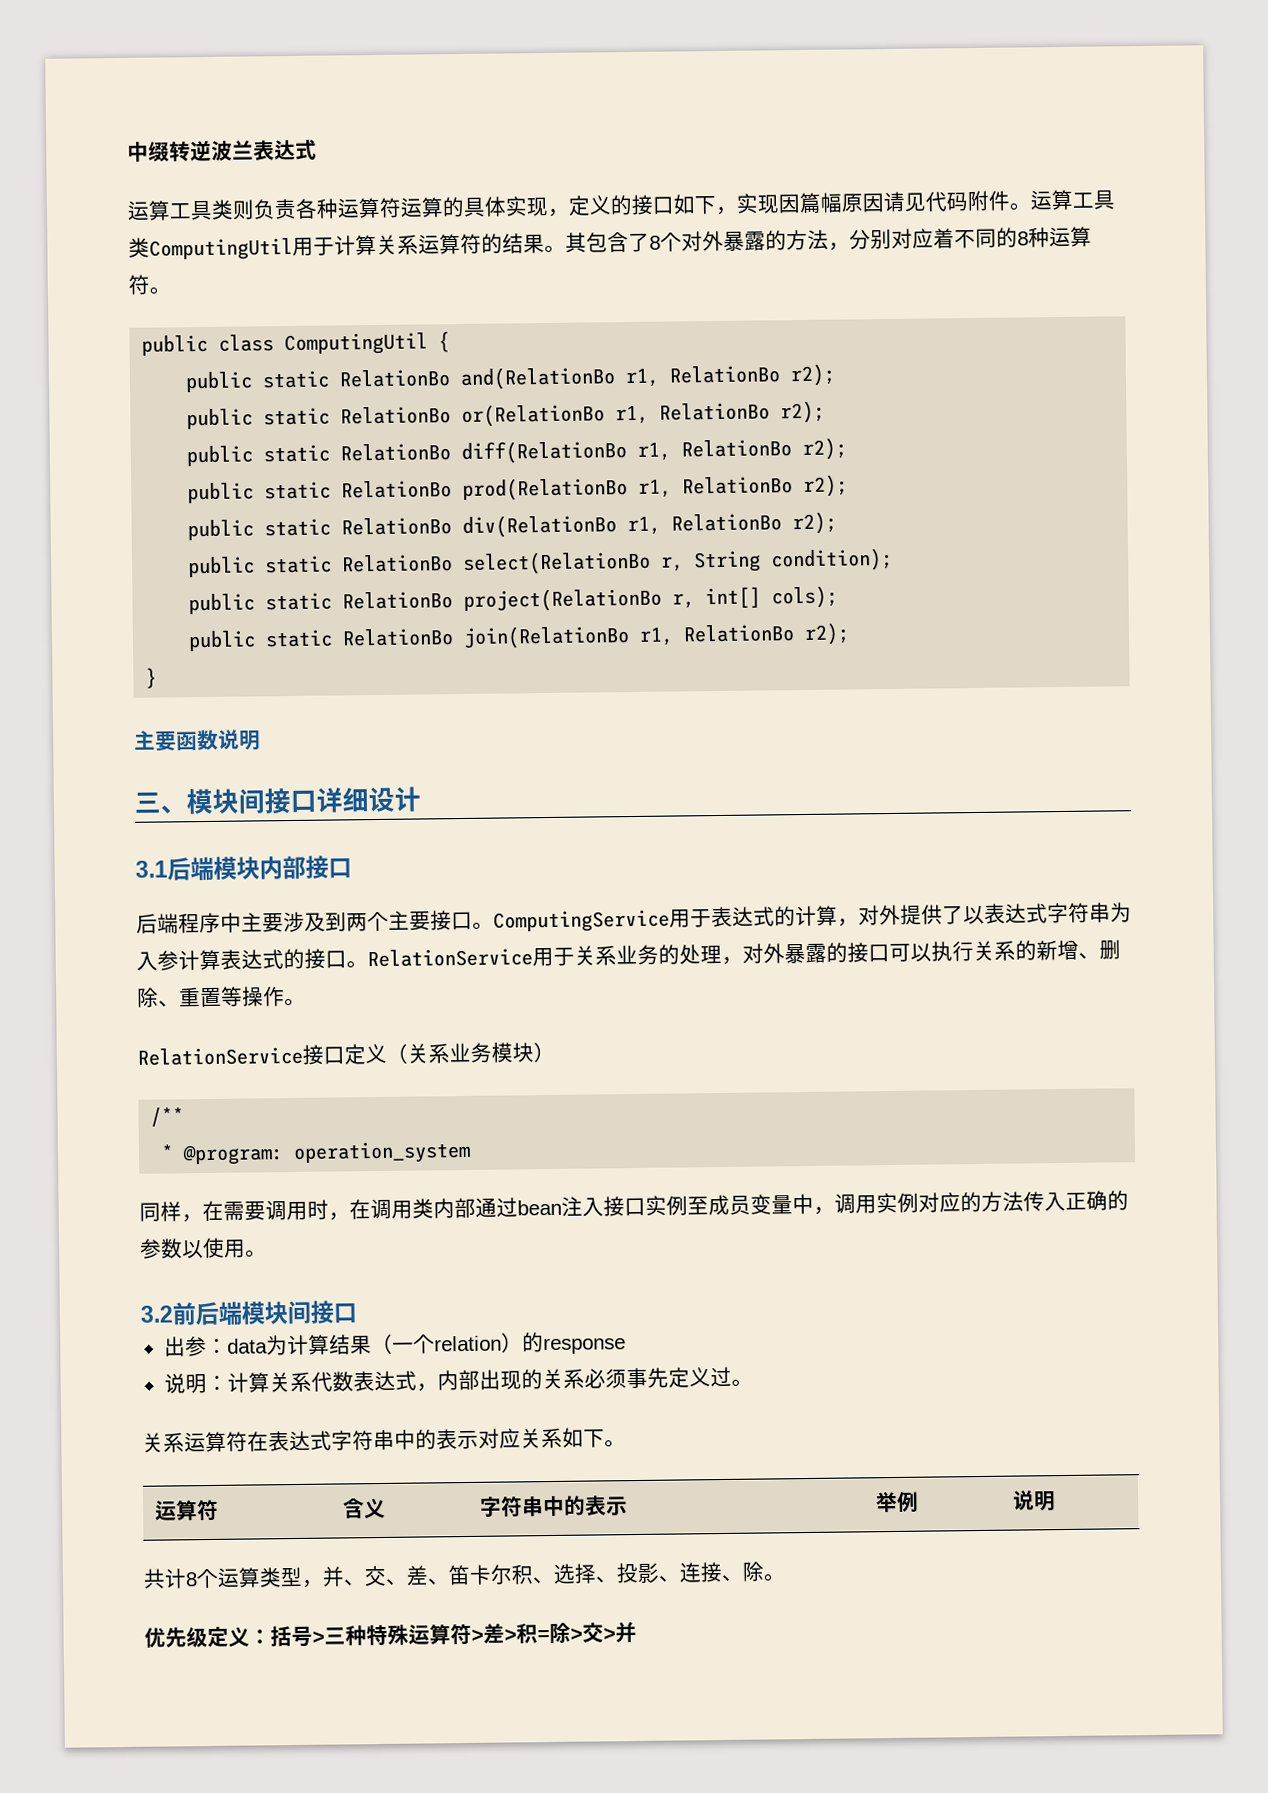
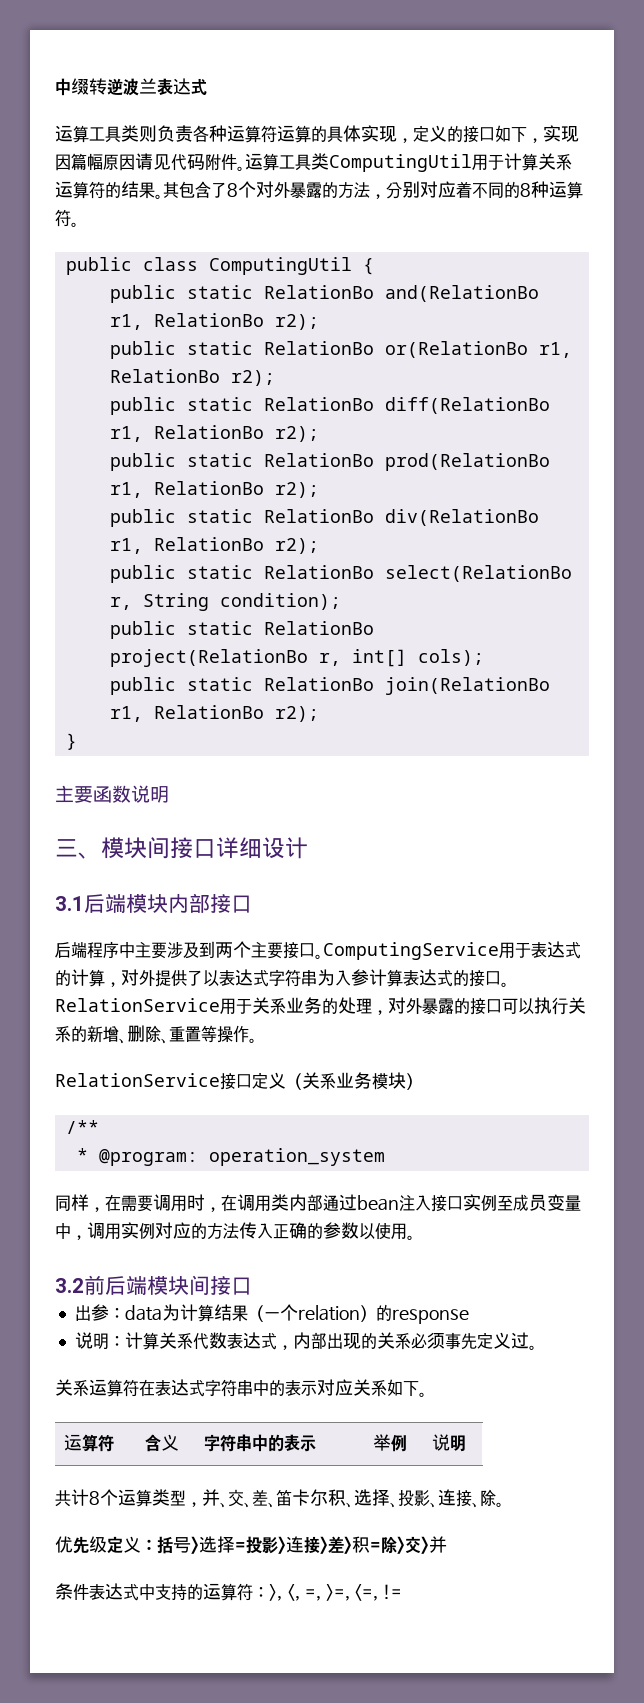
[324,1623,472,1647] 三种特殊运算符 -> [199,1536,320,1554] 选择=投影>连接
(637, 1633) none -> [55,1583,403,1601] // 条件表达式中支持的运算符：>, <, =, >=, <=, !=

